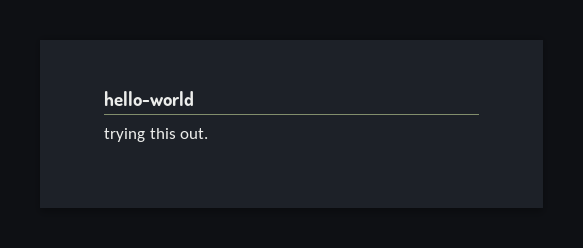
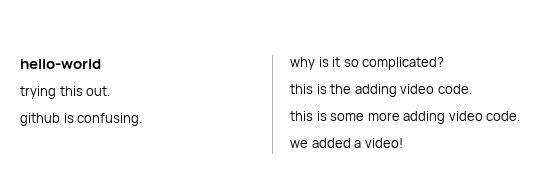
(209, 133) none -> [20,113,143,126] [290,57,445,70] [290,84,472,97] [290,111,521,124] [290,138,403,148] // github is confusing. // why is it so complicated? // this is the adding video code. // this is some more adding video code. // we added a video!

